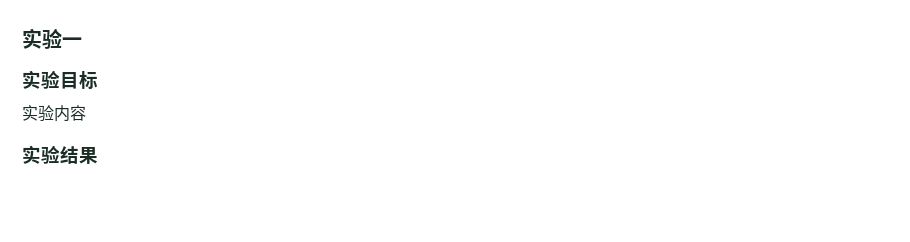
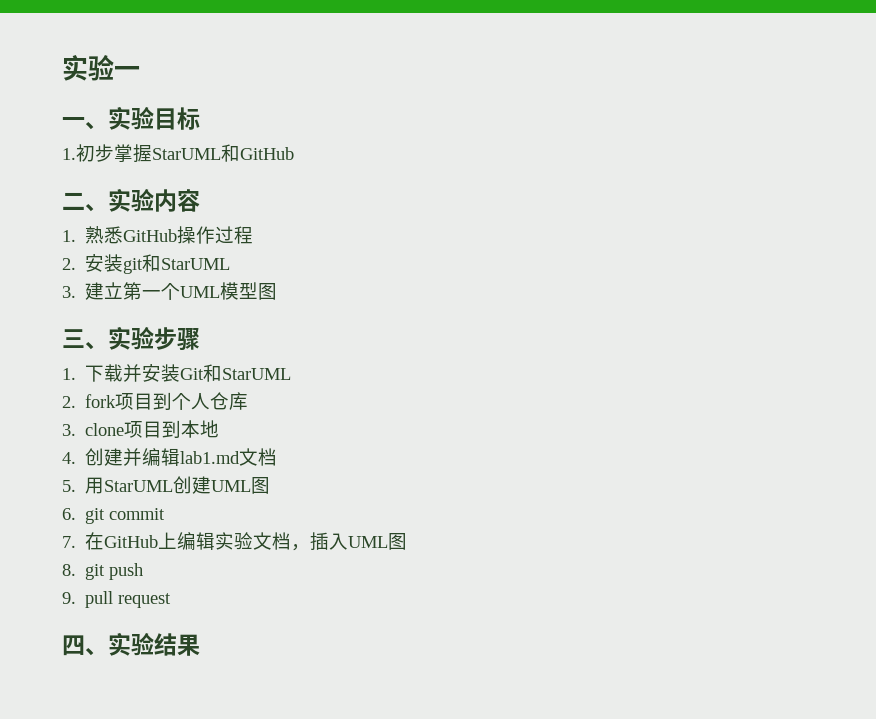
(82, 42) none -> [62,117,108,130] 一、
[22,105,86,122] 实验内容 // -> [62,144,294,163] [62,188,200,212] [62,226,254,244] [62,254,231,274] [62,282,278,300] [62,326,200,351] [62,364,292,382] [62,392,249,410] [62,420,220,438] [62,448,278,466] [62,476,271,494] [62,508,166,524] [62,532,408,551] [62,563,144,580] [62,591,172,608] [62,635,108,656] 1.初步掌握StarUML和GitHub // 二、实验内容 // 1.熟悉GitHub操作过程 // 2.安装git和StarUML // 3.建立第一个UML模型图 // 三、实验步骤 // 1.下载并安装Git和StarUML // 2. fork项目到个人仓库 // 3. clone项目到本地 // 4.创建并编辑lab1.md文档 // 5.用StarUML创建UML图 // 6. git commit // 7.在GitHub上编辑实验文档，插入UML图 // 8. git push // 9. pull request // 四、

